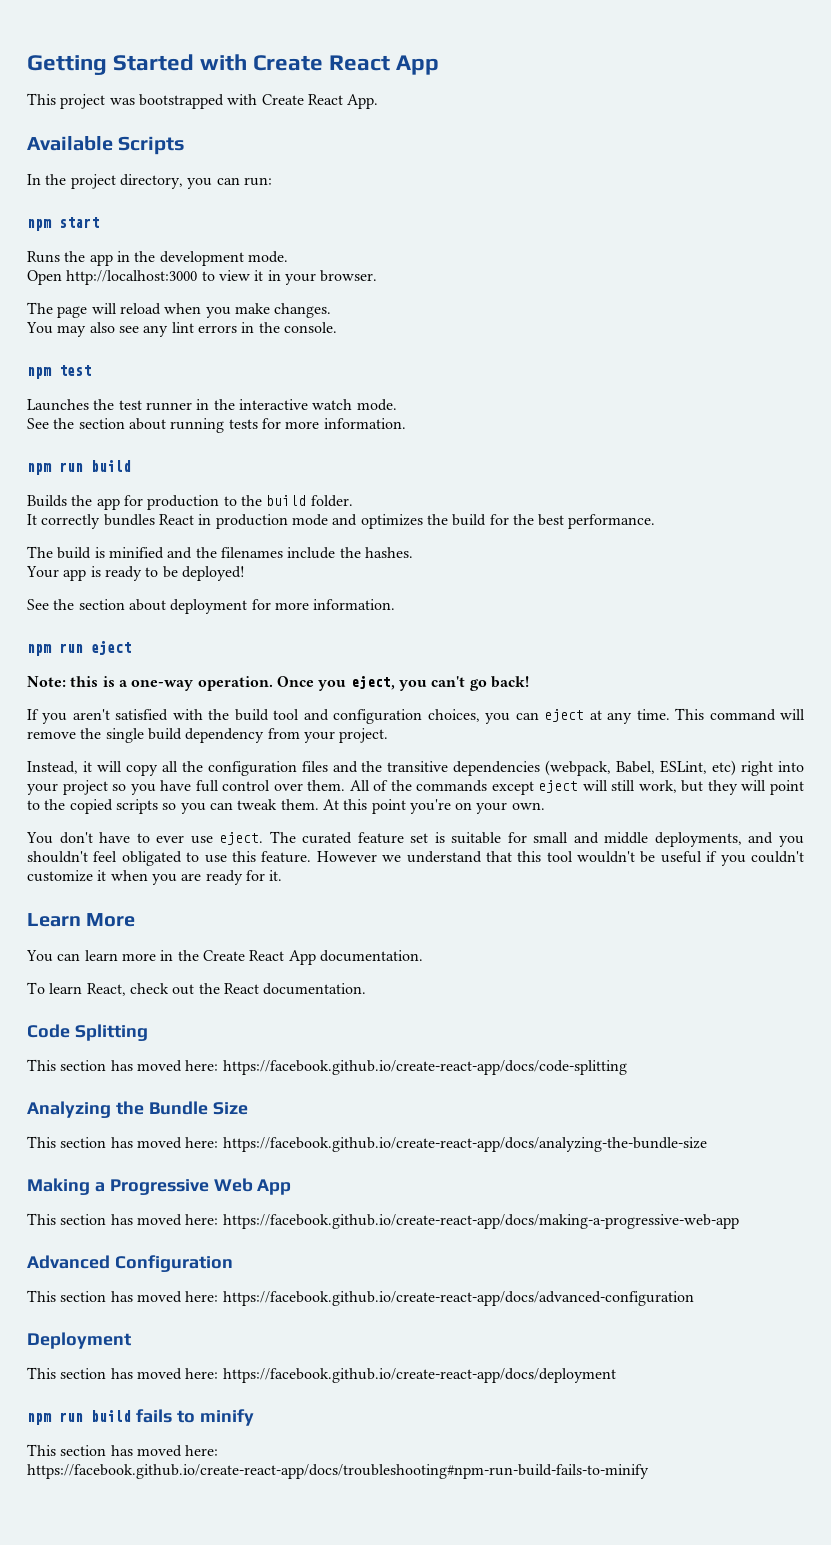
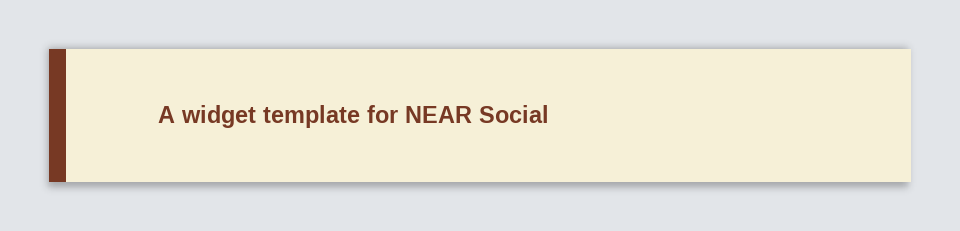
[27,54,440,75] [27,93,379,109] [27,136,186,155] [27,174,272,189] [27,217,99,231] [27,251,288,266] [27,270,378,285] [27,302,332,318] [26,322,337,337] [27,365,91,379] [27,399,397,411] [27,418,406,433] [27,460,131,475] [27,495,353,510] [27,514,656,529] [27,546,413,559] [26,566,245,581] [27,599,396,614] [27,640,131,656] [27,676,529,691] [27,708,806,724] [27,728,389,743] [27,760,805,776] [27,780,804,795] [27,799,545,814] [26,831,804,847] [27,851,805,866] [27,870,283,885] [27,913,136,927] [26,950,423,965] [27,982,367,996] [27,1024,148,1041] [27,1059,627,1075] [27,1101,248,1118] [27,1136,707,1152] [27,1178,292,1195] [27,1213,739,1229] [27,1255,233,1272] [27,1290,694,1306] [27,1332,131,1349] [27,1367,616,1383] [27,1409,254,1426] [27,1444,219,1457] [27,1464,649,1479] Getting Started with Create React App // This project was bootstrapped with Create React App. // Available Scripts // In the project directory, you can run: // npm start // Runs the app in the development mode. // Open http://localhost:3000 to view it in your browser. // The page will reload when you make changes. // You may also see any lint errors in the console. // npm test // Launches the test runner in the interactive watch mode. // See the section about running tests for more information. // npm run build // Builds the app for production to the build folder. // It correctly bundles React in production mode and optimizes the build for the best performance. // The build is minified and the filenames include the hashes. // Your app is ready to be deployed! // See the section about deployment for more information. // npm run eject // Note: this is a one-way operation. Once you eject, you can't go back! // If you aren't satisfied with the build tool and configuration choices, you can eject at any time. This command will remove the single build dependency from your project. // Instead, it will copy all the configuration files and the transitive dependencies (webpack, Babel, ESLint, etc) right into your project so you have full control over them. All of the commands except eject will still work, but they will point to the copied scripts so you can tweak them. At this point you're on your own. // You don't have to ever use eject. The curated feature set is suitable for small and middle deployments, and you shouldn't feel obligated to use this feature. However we understand that this tool wouldn't be useful if you couldn't customize it when you are ready for it. // Learn More // You can learn more in the Create React App documentation. // To learn React, check out the React documentation. // Code Splitting // This section has moved here: https://facebook.github.io/create-react-app/docs/code-splitting // Analyzing the Bundle Size // This section has moved here: https://facebook.github.io/create-react-app/docs/analyzing-the-bundle-size // Making a Progressive Web App // This section has moved here: https://facebook.github.io/create-react-app/docs/making-a-progressive-web-app // Advanced Configuration // This section has moved here: https://facebook.github.io/create-react-app/docs/advanced-configuration // Deployment // This section has moved here: https://facebook.github.io/create-react-app/docs/deployment // npm run build fails to minify // This section has moved here: https://facebook.github.io/create-react-app/docs/troubleshooting#npm-run-build-fails-to-minify -> [158,105,549,128] A widget template for NEAR Social

